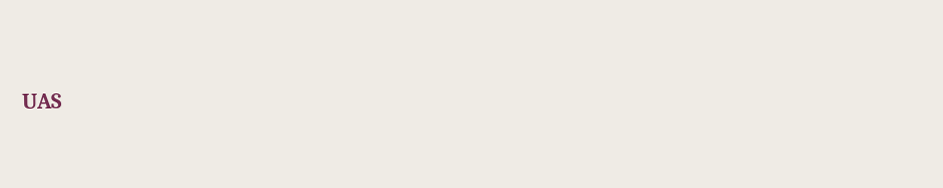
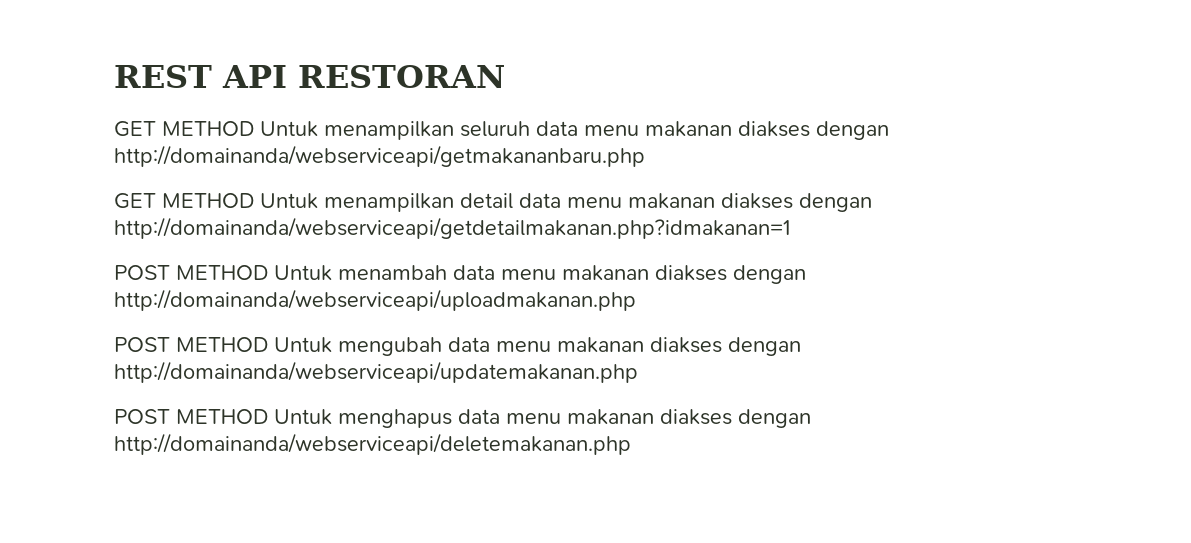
[21,93,63,109] UAS -> [114,65,505,88] [114,121,889,140] [114,145,645,167] [114,193,872,212] [114,217,790,239] [114,265,806,284] [114,289,636,311] [114,337,801,356] [114,361,638,383] [114,409,811,428] [114,433,631,455] REST API RESTORAN // GET METHOD Untuk menampilkan seluruh data menu makanan diakses dengan http://domainanda/webserviceapi/getmakananbaru.php // GET METHOD Untuk menampilkan detail data menu makanan diakses dengan http://domainanda/webserviceapi/getdetailmakanan.php?idmakanan=1 // POST METHOD Untuk menambah data menu makanan diakses dengan http://domainanda/webserviceapi/uploadmakanan.php // POST METHOD Untuk mengubah data menu makanan diakses dengan http://domainanda/webserviceapi/updatemakanan.php // POST METHOD Untuk menghapus data menu makanan diakses dengan http://domainanda/webserviceapi/deletemakanan.php

